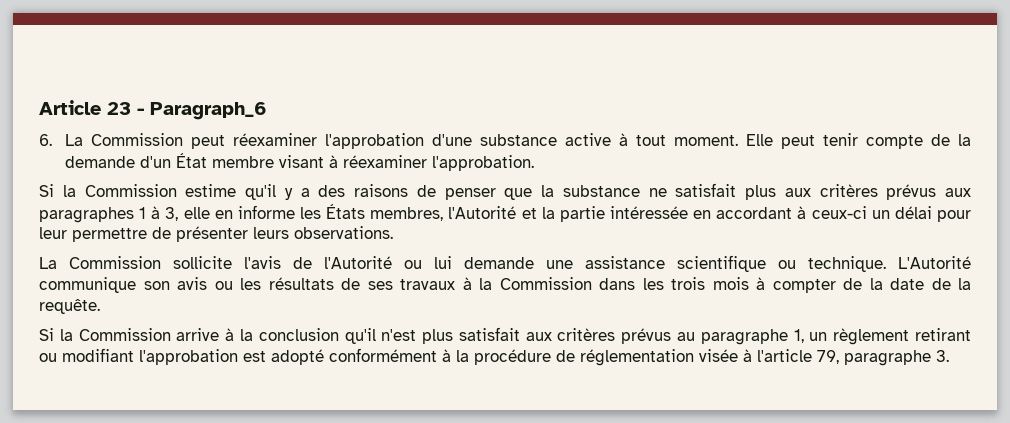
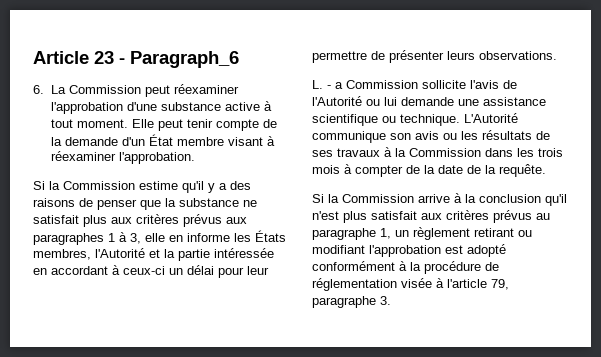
[39,257,57,269] La -> [312,80,343,89] L. - a

